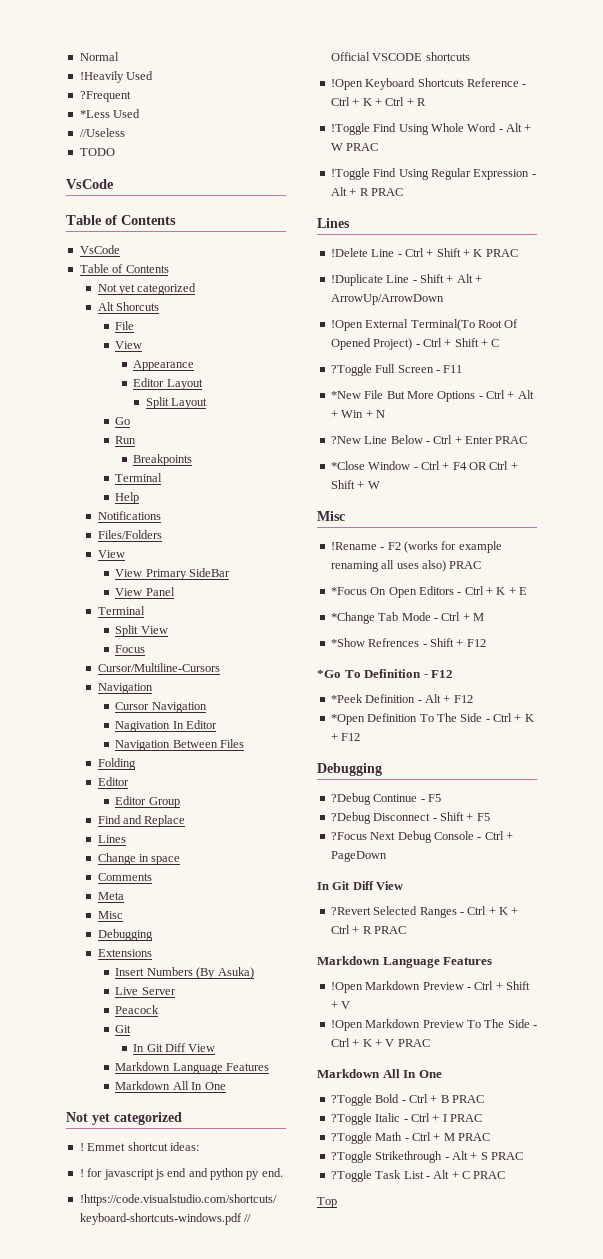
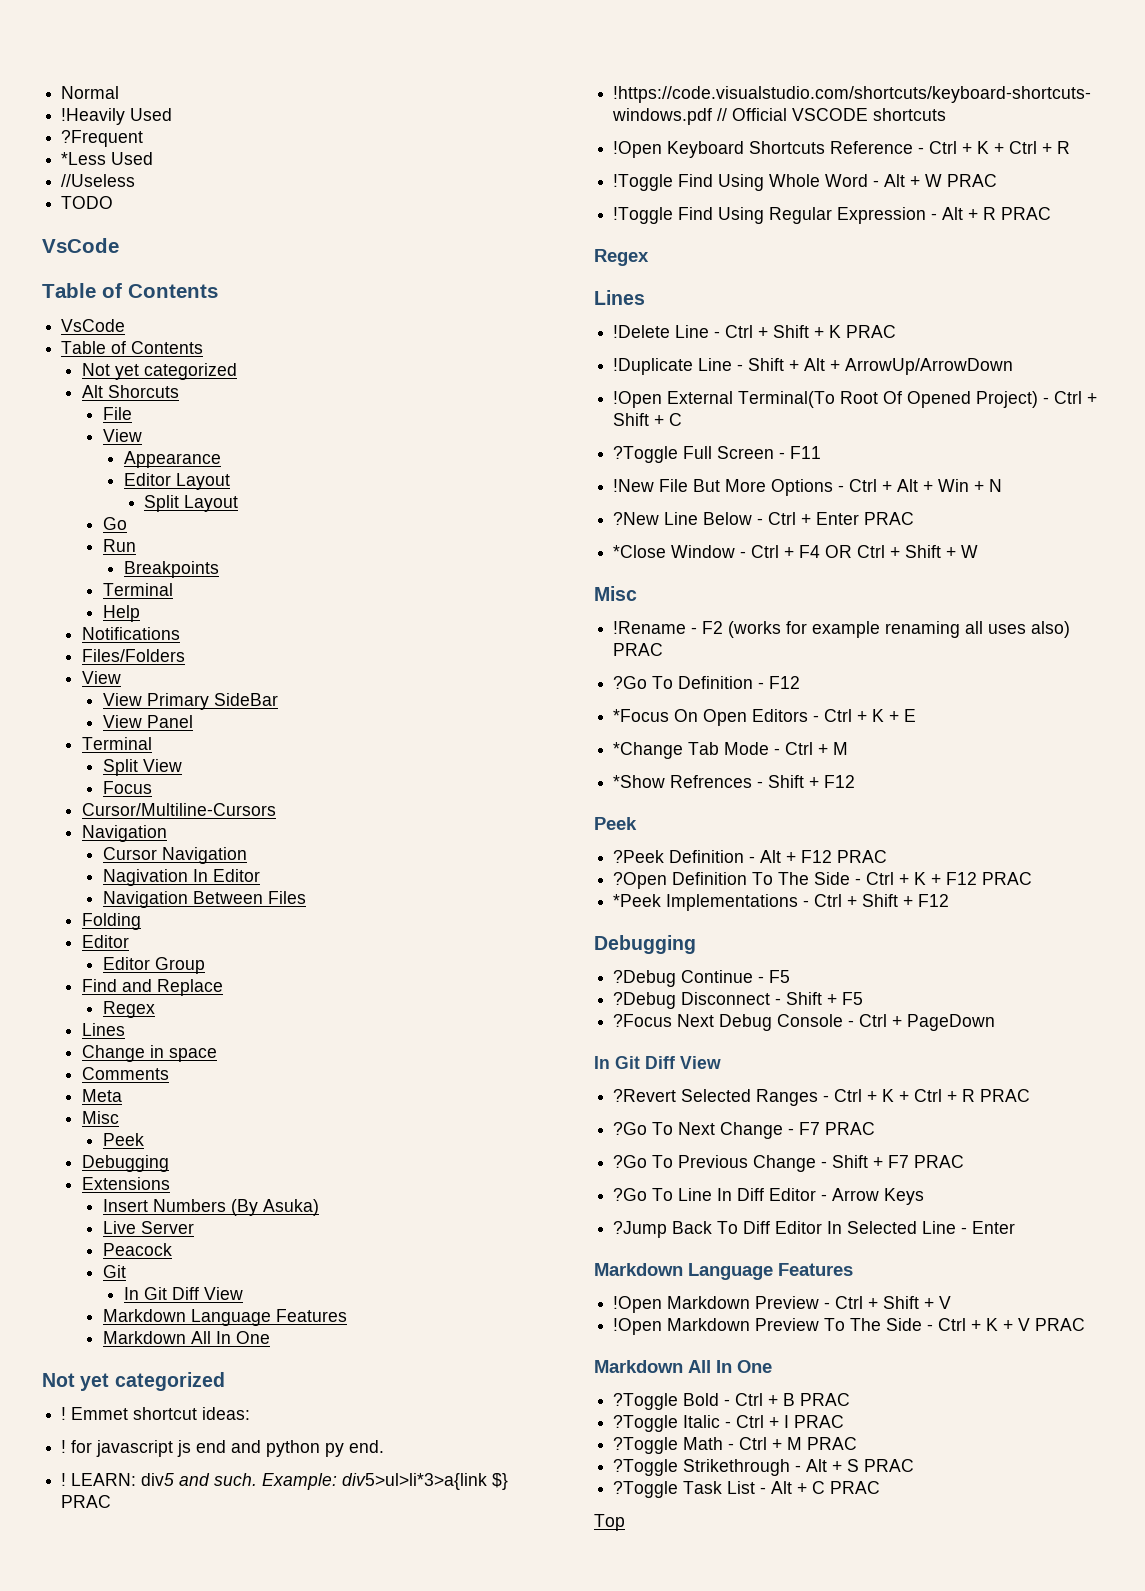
(186, 821) none -> [102,1001,155,1018] // Regex
(123, 915) none -> [102,1133,144,1146] // Peek
(283, 1172) none -> [61,1473,509,1490] [61,1495,112,1508] // ! LEARN: div5 and such. Example: div5>ul>li*3>a{link $} PRAC
(403, 192) none -> [594,249,649,266] // Regex
[330,391,361,399] *New -> [613,479,655,492] !New
(482, 565) none -> [613,676,801,689] // ?Go To Definition - F12
[317,669,454,678] [330,694,363,703] *Go To Definition - F12 // *Peek -> [594,817,637,830] [613,850,665,863] Peek // ?Peek
[330,714,365,725] // *Open -> [837,850,888,863] [613,872,668,889] PRAC // ?Open
(361, 737) none -> [982,872,1033,885] [613,894,950,911] PRAC // *Peek Implementations - Ctrl + Shift + F12
(406, 930) none -> [613,1122,876,1139] [613,1155,965,1172] [613,1188,925,1205] [613,1221,1016,1238] // ?Go To Next Change - F7 PRAC // ?Go To Previous Change - Shift + F7 PRAC // ?Go To Line In Diff Editor - Arrow Keys // ?Jump Back To Diff Editor In Selected Line - Enter

